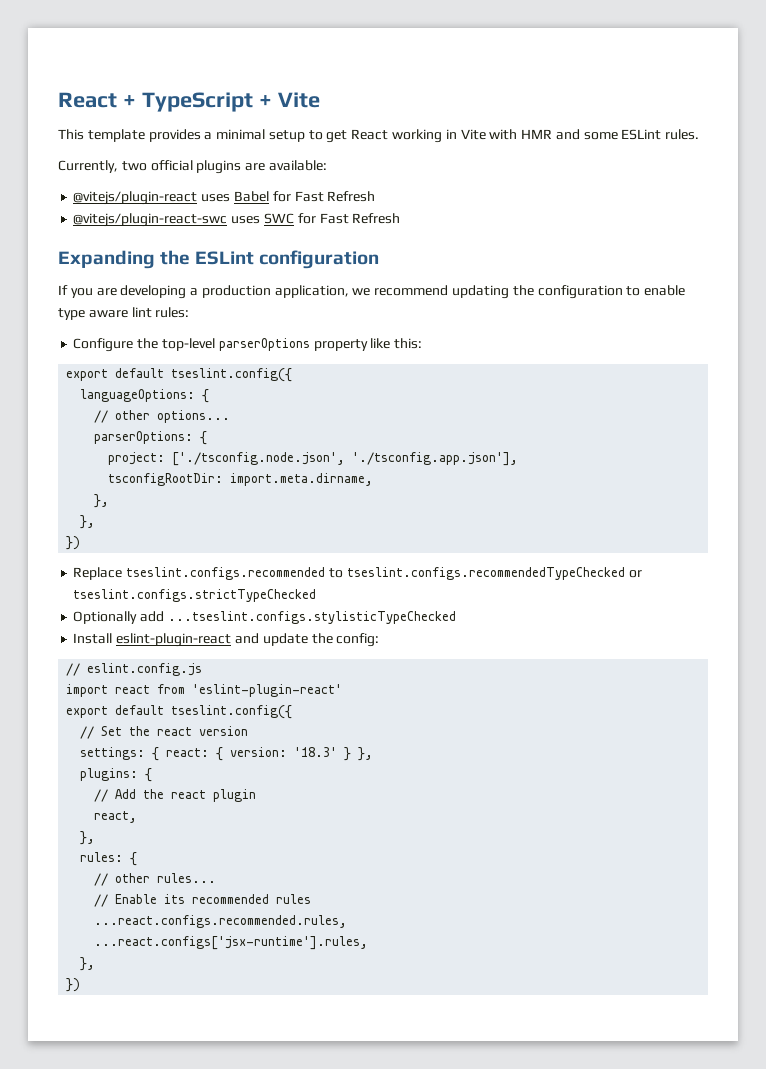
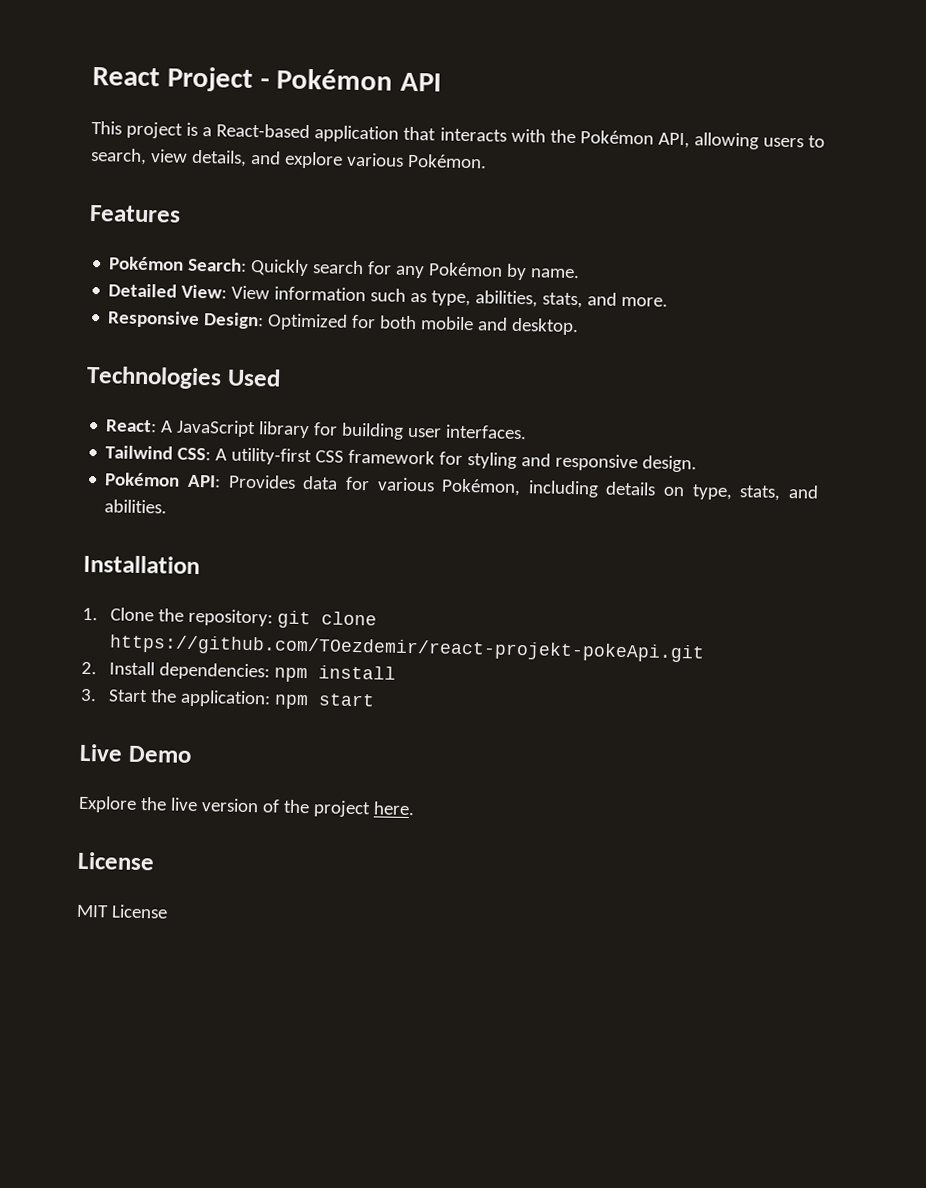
[58,92,320,112] [58,129,700,143] [58,160,327,174] [73,191,376,205] [73,213,401,227] [58,250,380,269] [58,285,686,299] [58,307,190,320] [73,338,423,352] [66,368,293,382] [80,389,210,403] [94,410,231,423] [94,431,208,445] [108,452,519,466] [108,473,374,486] [94,494,110,508] [80,515,96,529] [66,536,81,550] [73,567,642,580] [73,589,317,602] [73,611,456,624] [73,633,380,647] [66,663,203,676] [66,684,343,697] [66,705,293,719] [80,726,249,739] [80,747,374,761] [80,768,153,782] [94,789,257,802] [94,811,138,823] [80,831,96,845] [80,852,138,866] [94,873,217,886] [94,894,312,907] [94,915,348,928] [94,936,369,950] [80,957,96,971] [66,978,81,992] React + TypeScript + Vite // This template provides a minimal setup to get React working in Vite with HMR and some ESLint rules. // Currently, two official plugins are available: // @vitejs/plugin-react uses Babel for Fast Refresh // @vitejs/plugin-react-swc uses SWC for Fast Refresh // Expanding the ESLint configuration // If you are developing a production application, we recommend updating the configuration to enable type aware lint rules: // Configure the top-level parserOptions property like this: // export default tseslint.config({ // languageOptions: { // // other options... // parserOptions: { // project: ['./tsconfig.node.json', './tsconfig.app.json'], // tsconfigRootDir: import.meta.dirname, // }, // }, // }) // Replace tseslint.configs.recommended to tseslint.configs.recommendedTypeChecked or tseslint.configs.strictTypeChecked // Optionally add ...tseslint.configs.stylisticTypeChecked // Install eslint-plugin-react and update the config: // // eslint.config.js // import react from 'eslint-plugin-react' // export default tseslint.config({ // // Set the react version // settings: { react: { version: '18.3' } }, // plugins: { // // Add the react plugin // react, // }, // rules: { // // other rules... // // Enable its recommended rules // ...react.configs.recommended.rules, // ...react.configs['jsx-runtime'].rules, // }, // }) -> [92,66,443,92] [91,120,825,150] [90,147,487,169] [89,204,181,223] [109,256,581,281] [108,283,669,309] [107,310,580,336] [86,365,281,390] [105,419,528,440] [105,445,698,473] [104,472,820,501] [104,499,168,514] [83,554,200,575] [82,607,378,629] [109,634,706,663] [81,661,397,683] [80,688,376,710] [79,743,192,763] [78,795,415,818] [77,851,155,871] [76,904,168,919] React Project - Pokémon API // This project is a React-based application that interacts with the Pokémon API, allowing users to search, view details, and explore various Pokémon. // Features // Pokémon Search: Quickly search for any Pokémon by name. // Detailed View: View information such as type, abilities, stats, and more. // Responsive Design: Optimized for both mobile and desktop. // Technologies Used // React: A JavaScript library for building user interfaces. // Tailwind CSS: A utility-first CSS framework for styling and responsive design. // Pokémon API: Provides data for various Pokémon, including details on type, stats, and abilities. // Installation // 1. Clone the repository: git clone https://github.com/TOezdemir/react-projekt-pokeApi.git // 2. Install dependencies: npm install // 3. Start the application: npm start // Live Demo // Explore the live version of the project here. // License // MIT License

